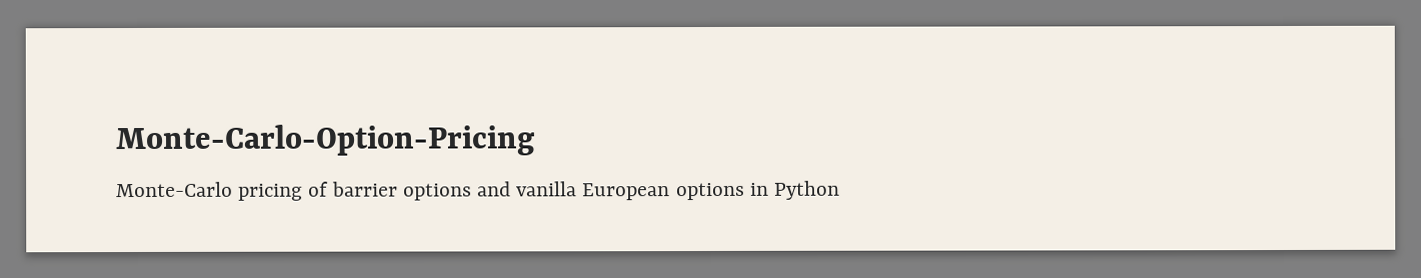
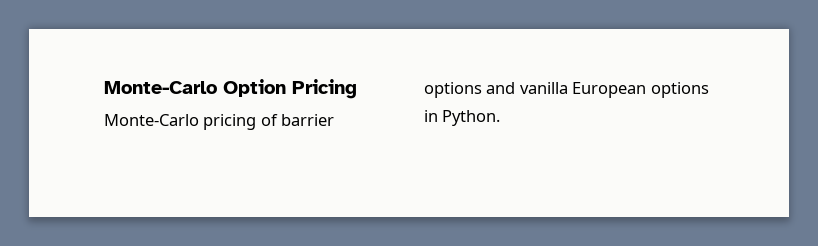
[115,124,536,157] Monte-Carlo-Option-Pricing -> [104,79,357,99] Monte-Carlo Option Pricing
[774,180,841,200] Python -> [442,110,501,126] Python.

